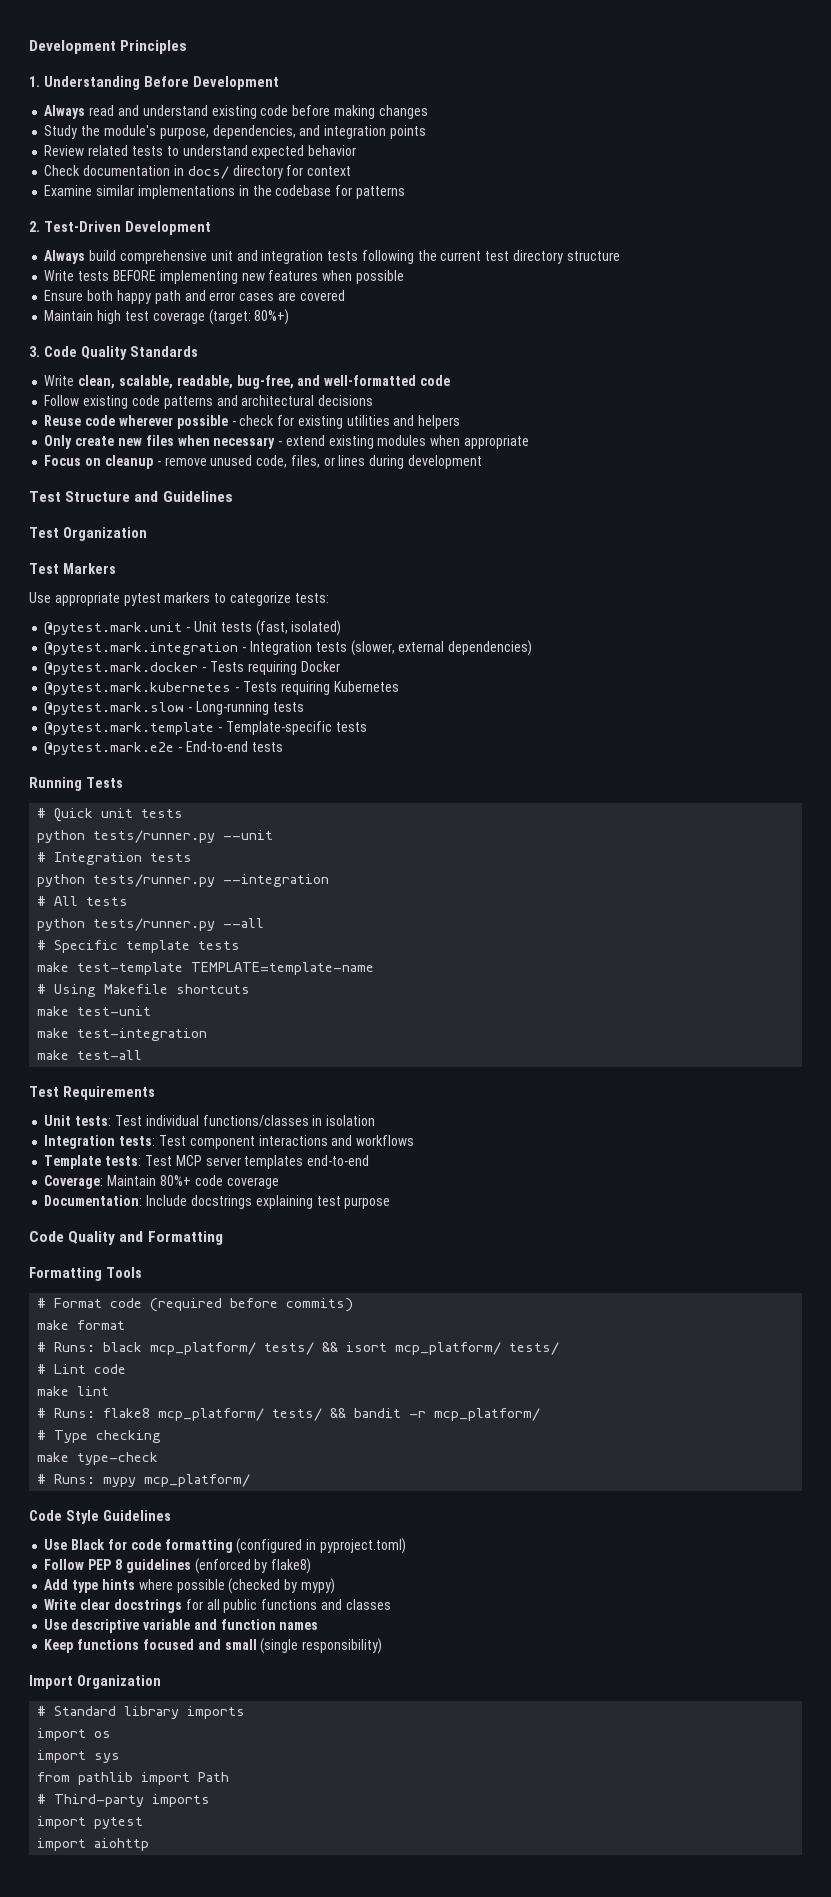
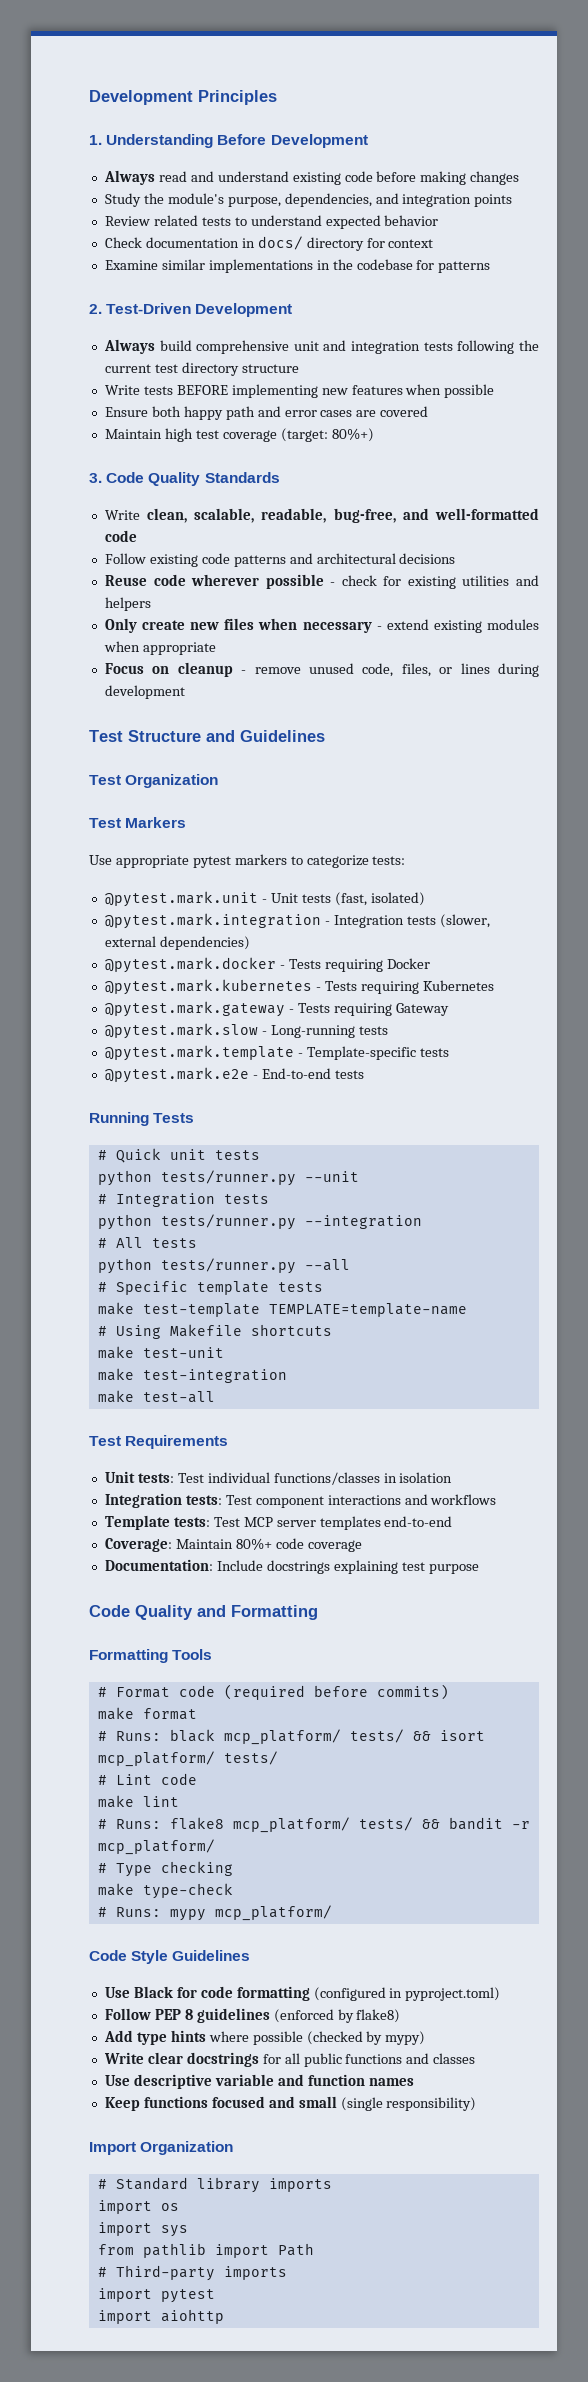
(399, 686) none -> [104,1001,449,1017] // @pytest.mark.gateway - Tests requiring Gateway

